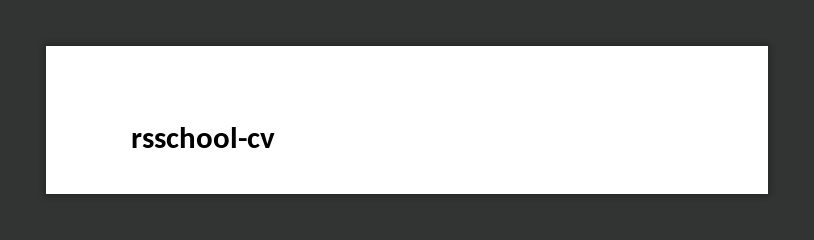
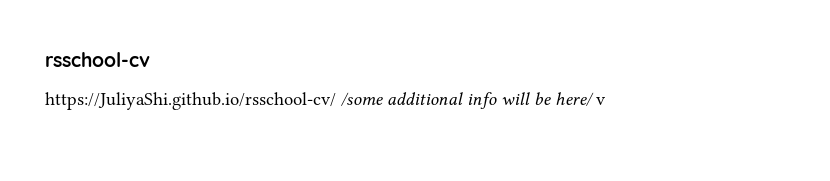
(275, 137) none -> [45,92,606,110] // https://JuliyaShi.github.io/rsschool-cv/ /some additional info will be here/ v

